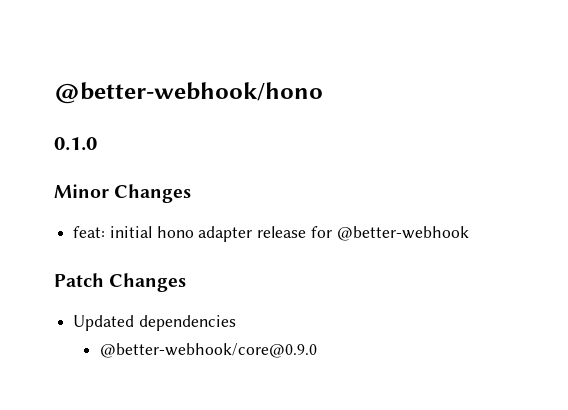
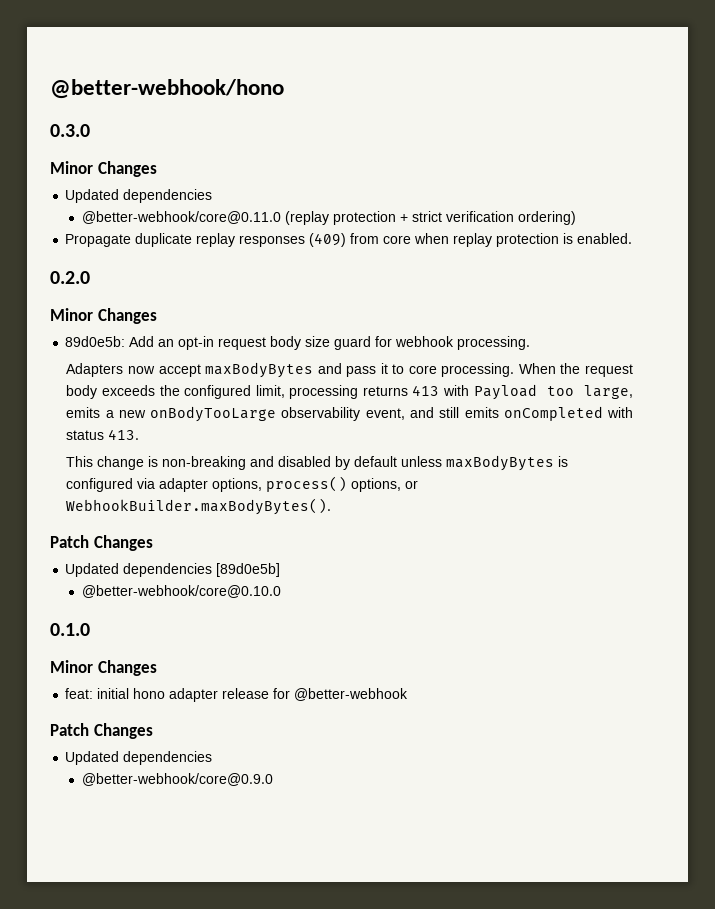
(323, 93) none -> [50,124,90,137] [50,161,157,177] [65,189,213,203] [81,211,576,225] [65,233,633,247] [50,271,90,284] [50,308,157,324] [65,336,531,350] [66,362,634,378] [66,384,633,400] [66,406,633,422] [66,429,140,440] [66,455,569,471] [66,476,419,492] [66,498,332,515] [50,535,153,551] [65,563,281,577] [81,585,281,598] // 0.3.0 // Minor Changes // Updated dependencies // @better-webhook/core@0.11.0 (replay protection + strict verification ordering) // Propagate duplicate replay responses (409) from core when replay protection is enabled. // 0.2.0 // Minor Changes // 89d0e5b: Add an opt-in request body size guard for webhook processing. // Adapters now accept maxBodyBytes and pass it to core processing. When the request body exceeds the configured limit, processing returns 413 with Payload too large, emits a new onBodyTooLarge observability event, and still emits onCompleted with status 413. // This change is non-breaking and disabled by default unless maxBodyBytes is configured via adapter options, process() options, or WebhookBuilder.maxBodyBytes(). // Patch Changes // Updated dependencies [89d0e5b] // @better-webhook/core@0.10.0

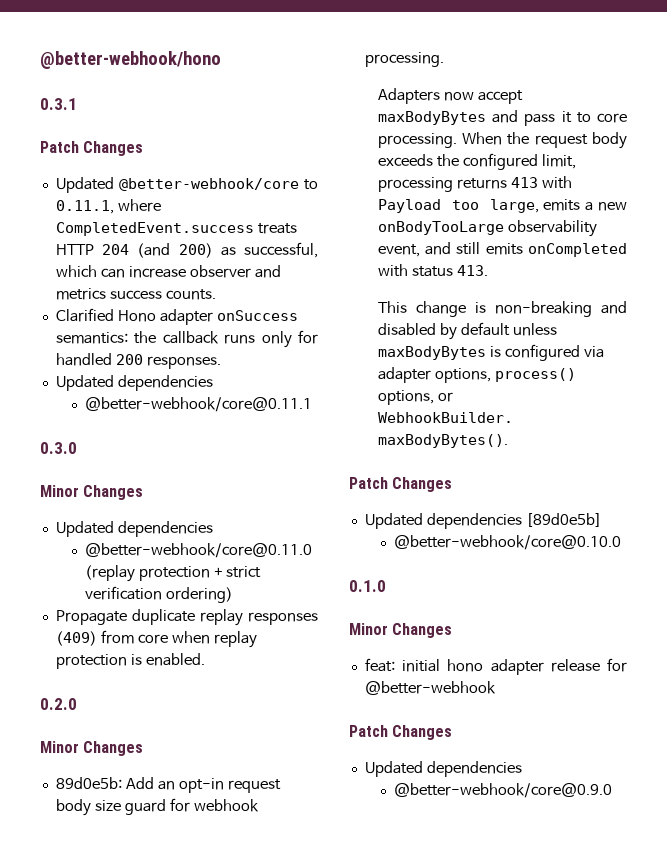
(284, 89) none -> [40,98,77,110] [40,141,144,156] [55,177,319,193] [55,199,161,214] [55,222,297,236] [55,242,318,258] [55,265,281,278] [55,288,216,300] [55,308,298,325] [55,330,319,348] [55,353,221,369] [55,375,213,391] [84,397,312,412] // 0.3.1 // Patch Changes // Updated @better-webhook/core to 0.11.1, where CompletedEvent.success treats HTTP 204 (and 200) as successful, which can increase observer and metrics success counts. // Clarified Hono adapter onSuccess semantics: the callback runs only for handled 200 responses. // Updated dependencies // @better-webhook/core@0.11.1

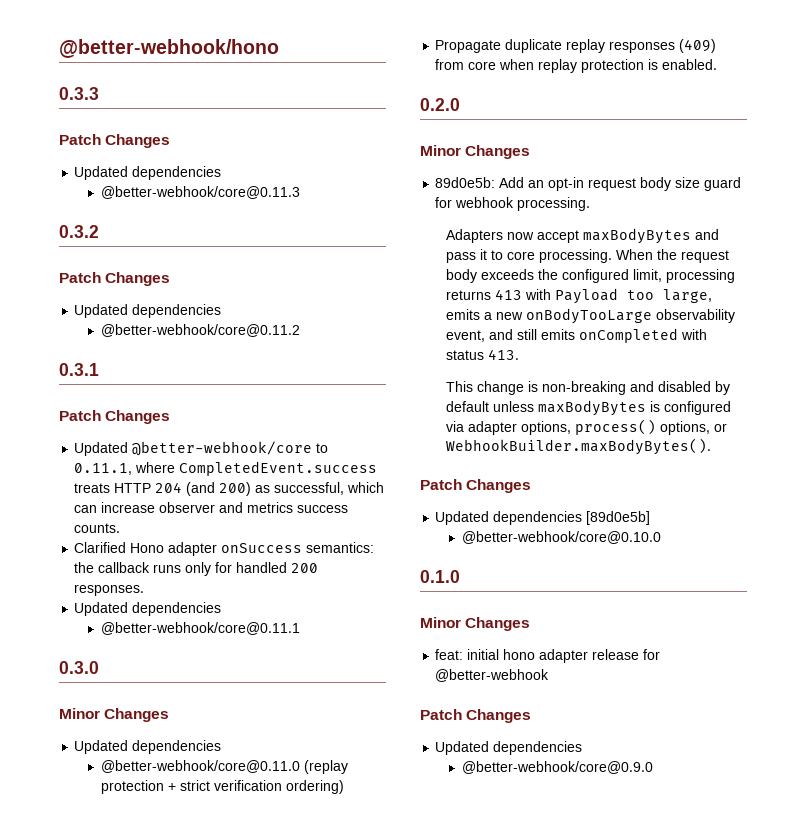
(221, 60) none -> [59,87,99,100] [59,134,171,148] [74,166,222,180] [100,186,300,199] [59,225,99,238] [59,272,171,286] [74,304,222,318] [100,324,300,337] // 0.3.3 // Patch Changes // Updated dependencies // @better-webhook/core@0.11.3 // 0.3.2 // Patch Changes // Updated dependencies // @better-webhook/core@0.11.2

